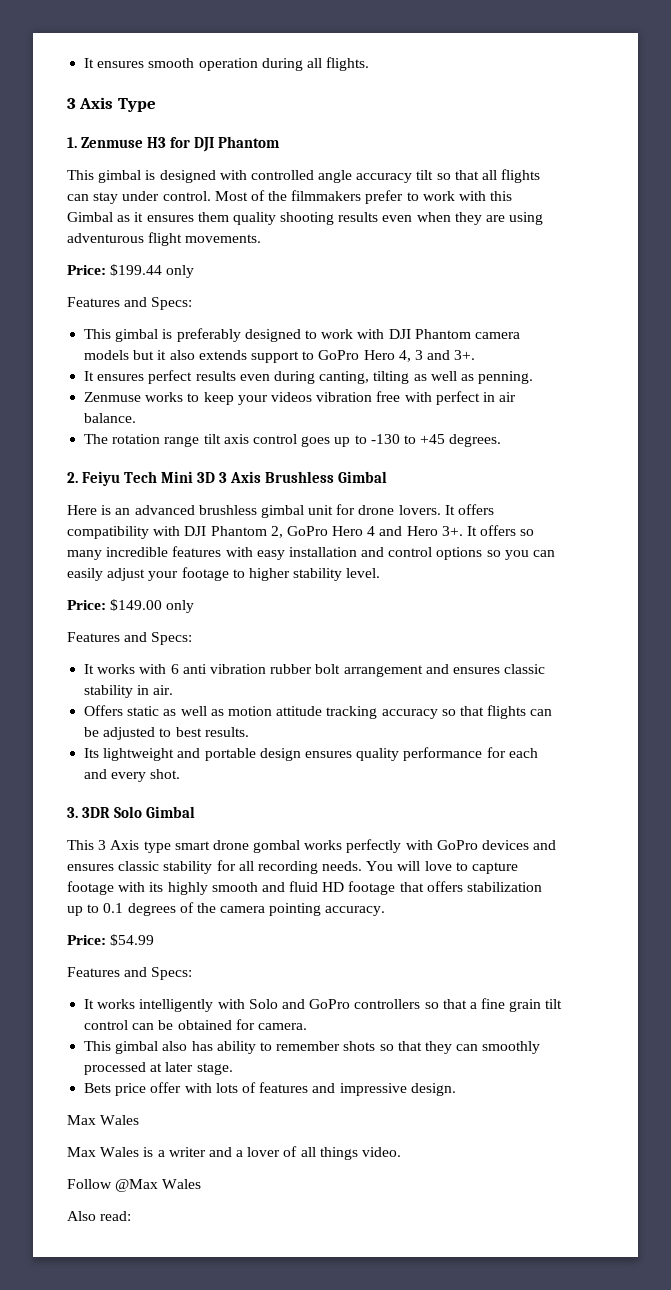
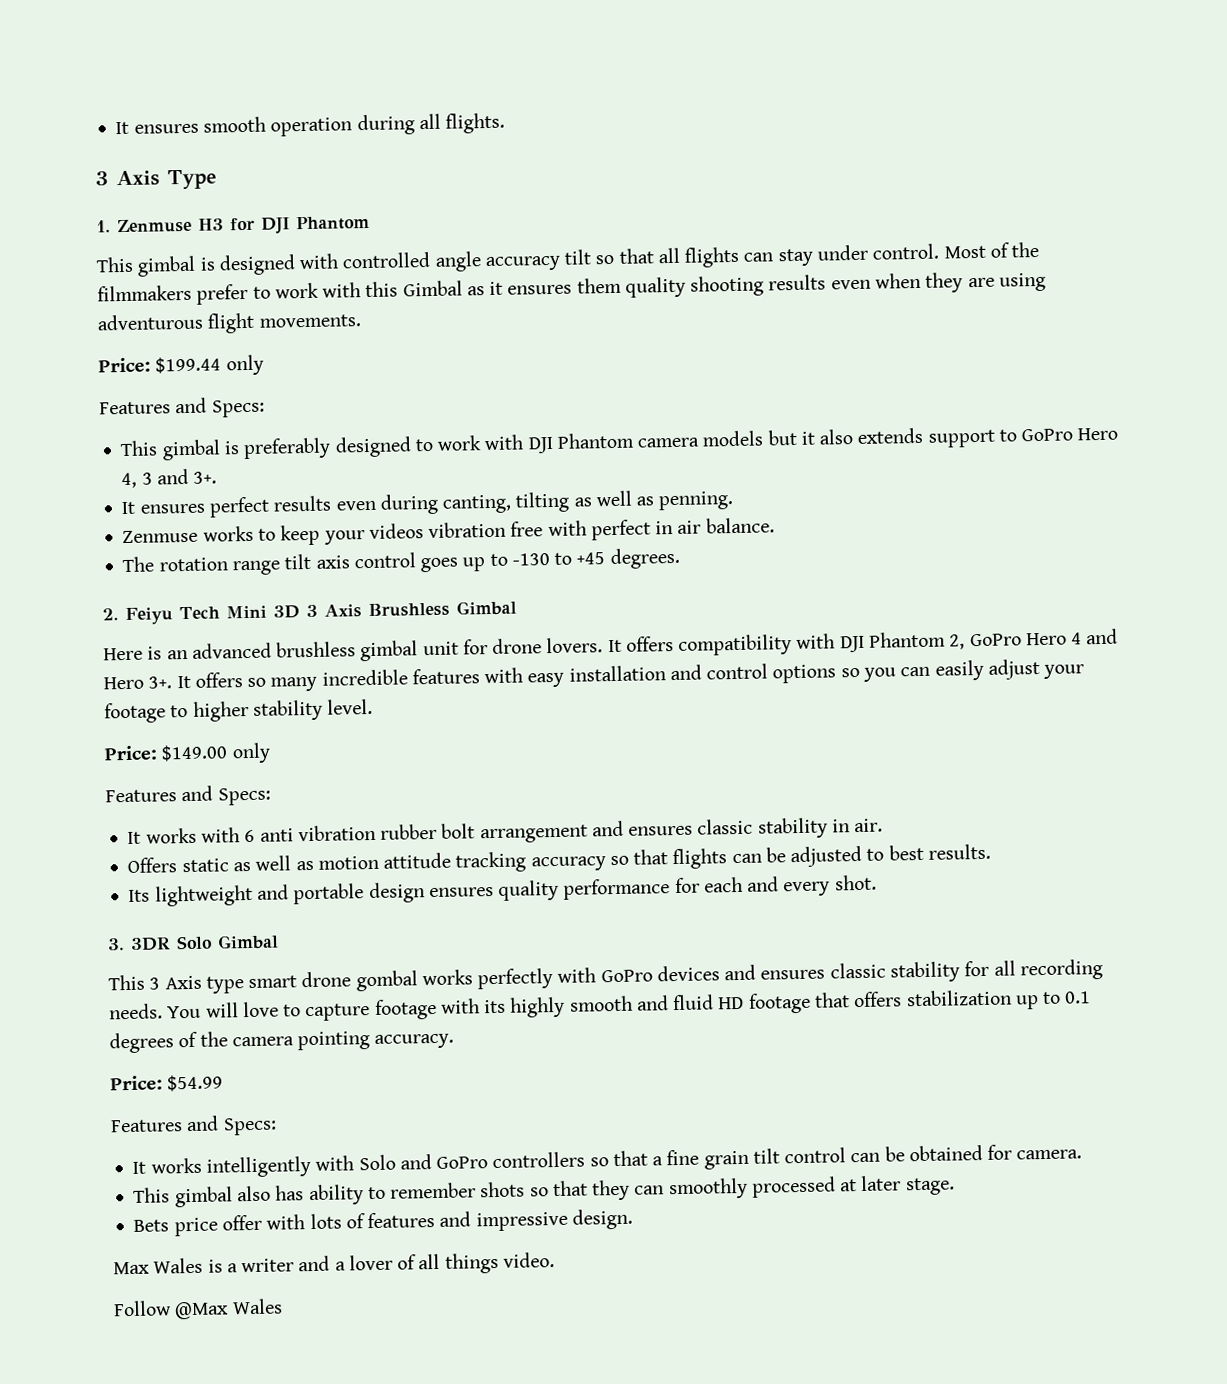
[67,1147,140,1157] // Max Wales -> (204, 1265) none
[67,1211,132,1221] // Also read: -> (283, 1306) none

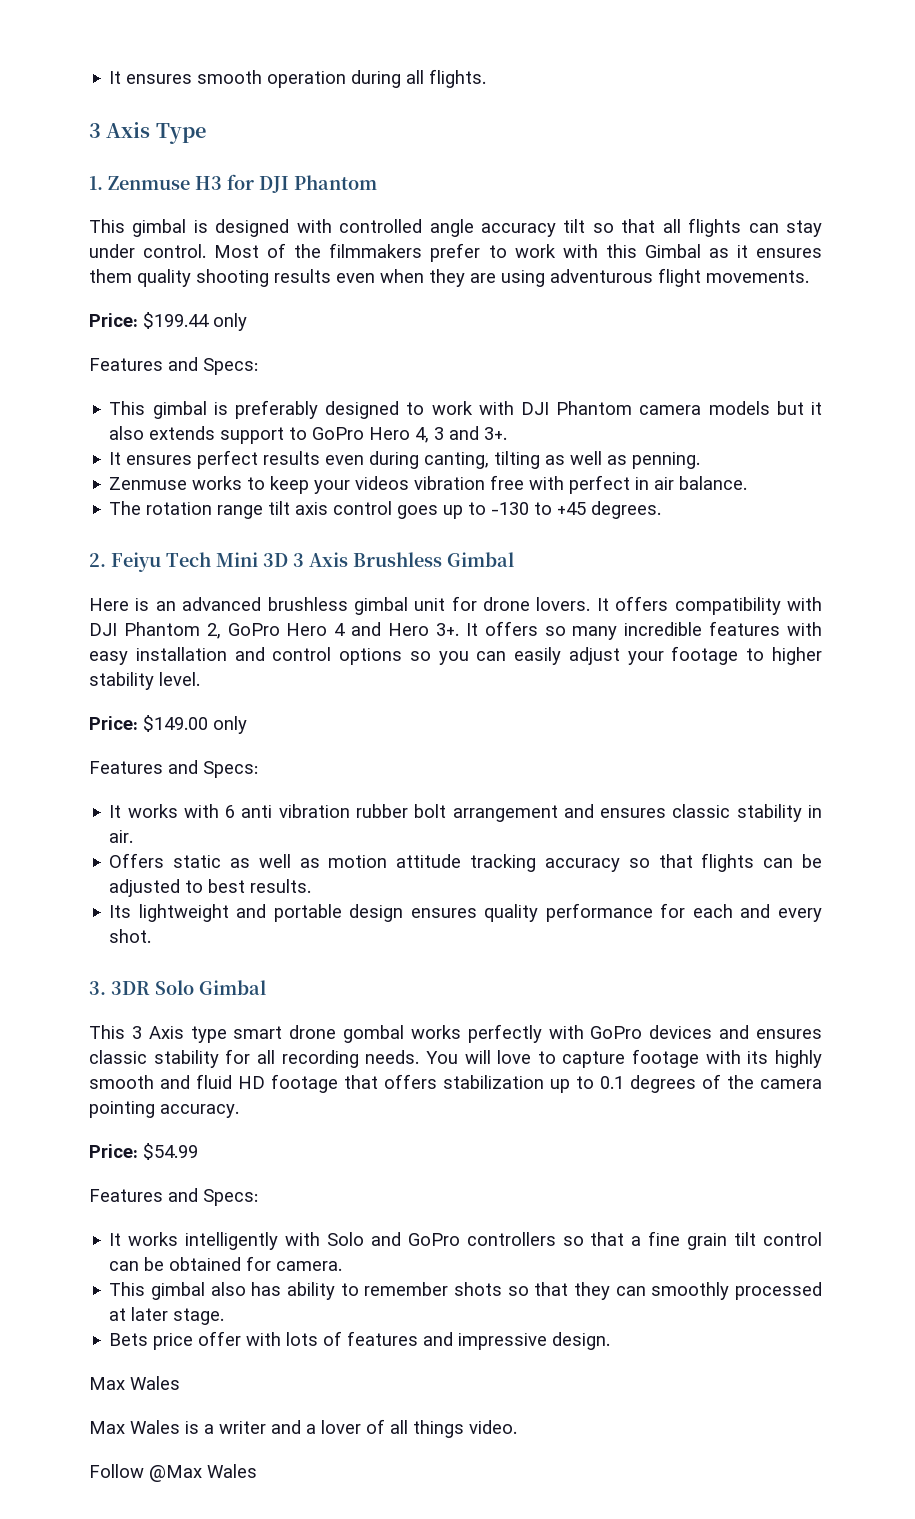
(204, 1265) none -> [89,1420,180,1434] // Max Wales

